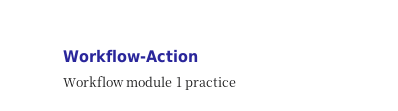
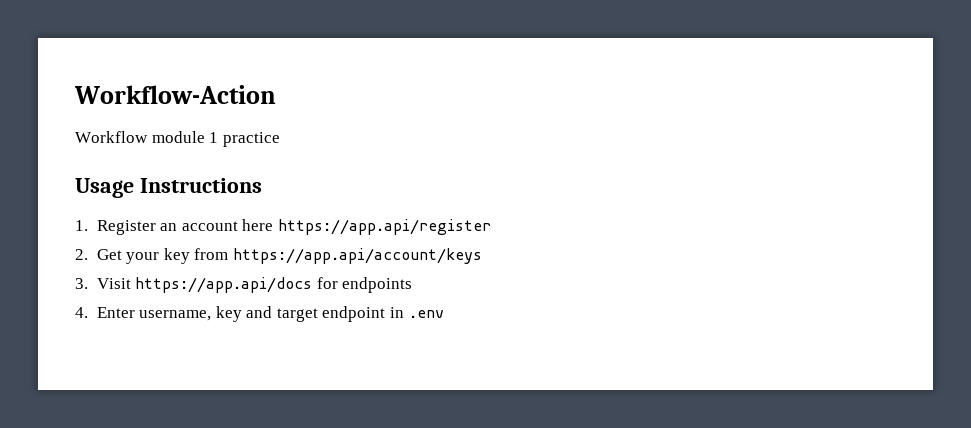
(237, 83) none -> [75,178,262,198] [75,219,491,235] [75,248,482,264] [75,277,413,293] [75,306,444,322] // Usage Instructions // 1. Register an account here https://app.api/register // 2. Get your key from https://app.api/account/keys // 3. Visit https://app.api/docs for endpoints // 4. Enter username, key and target endpoint in .env

